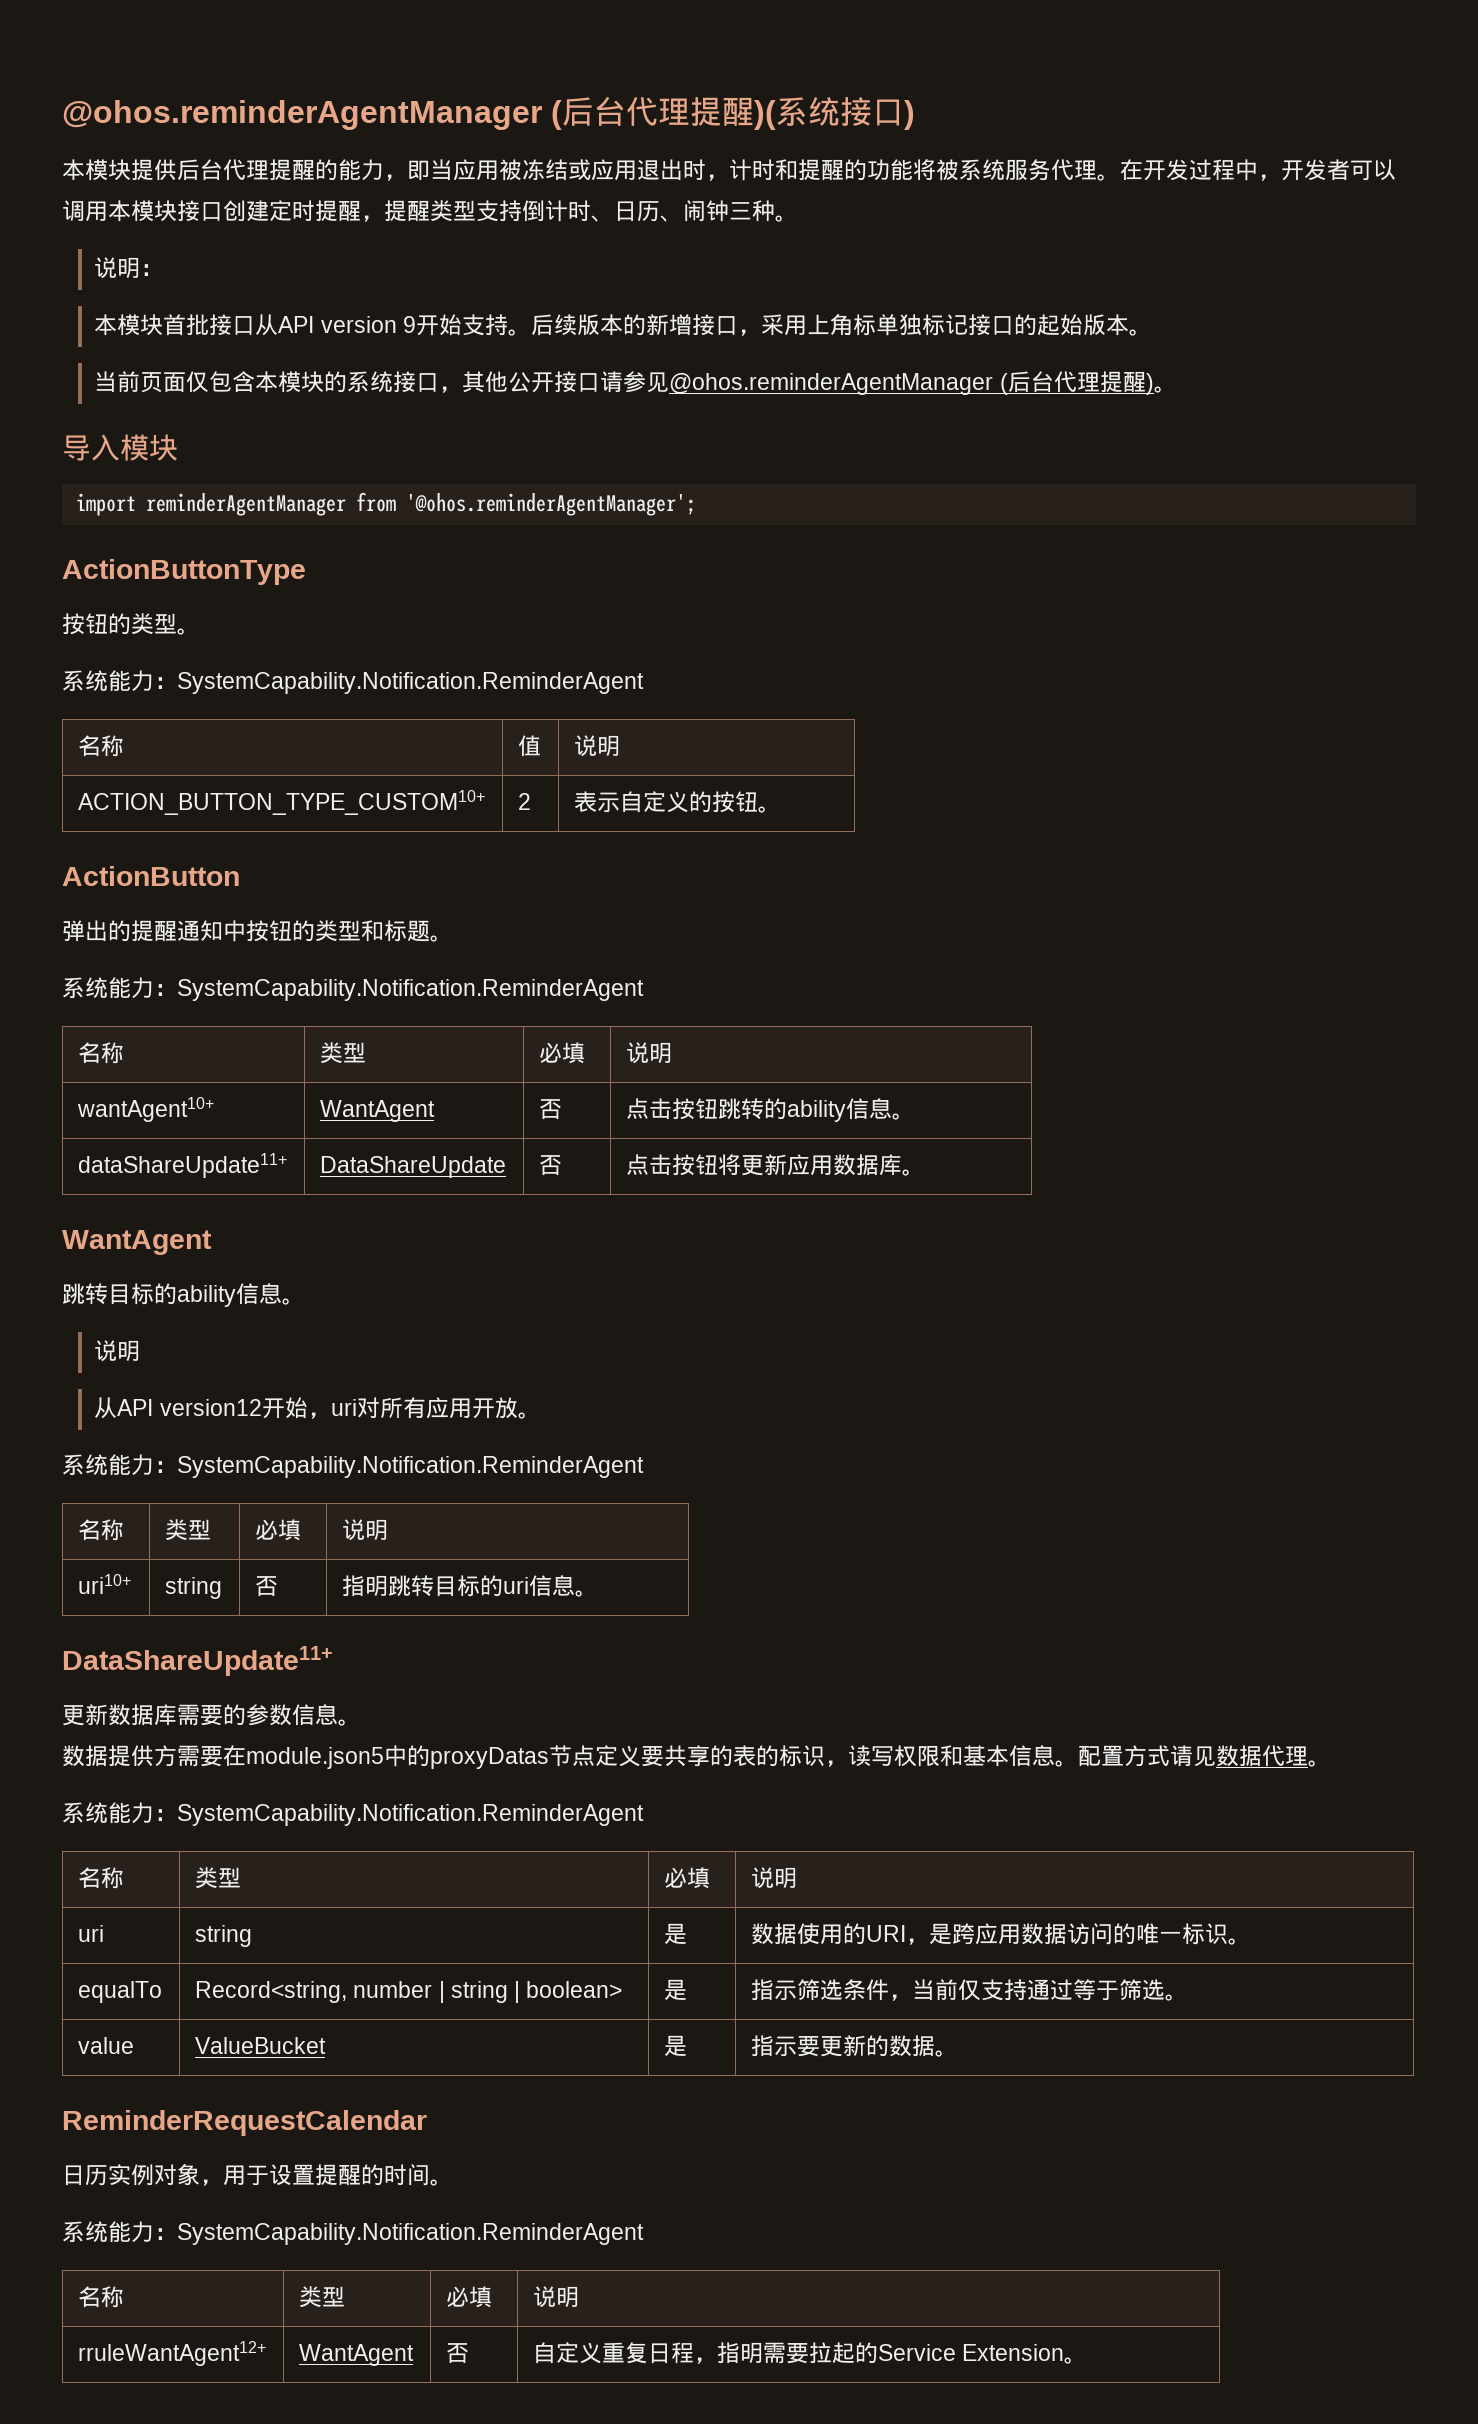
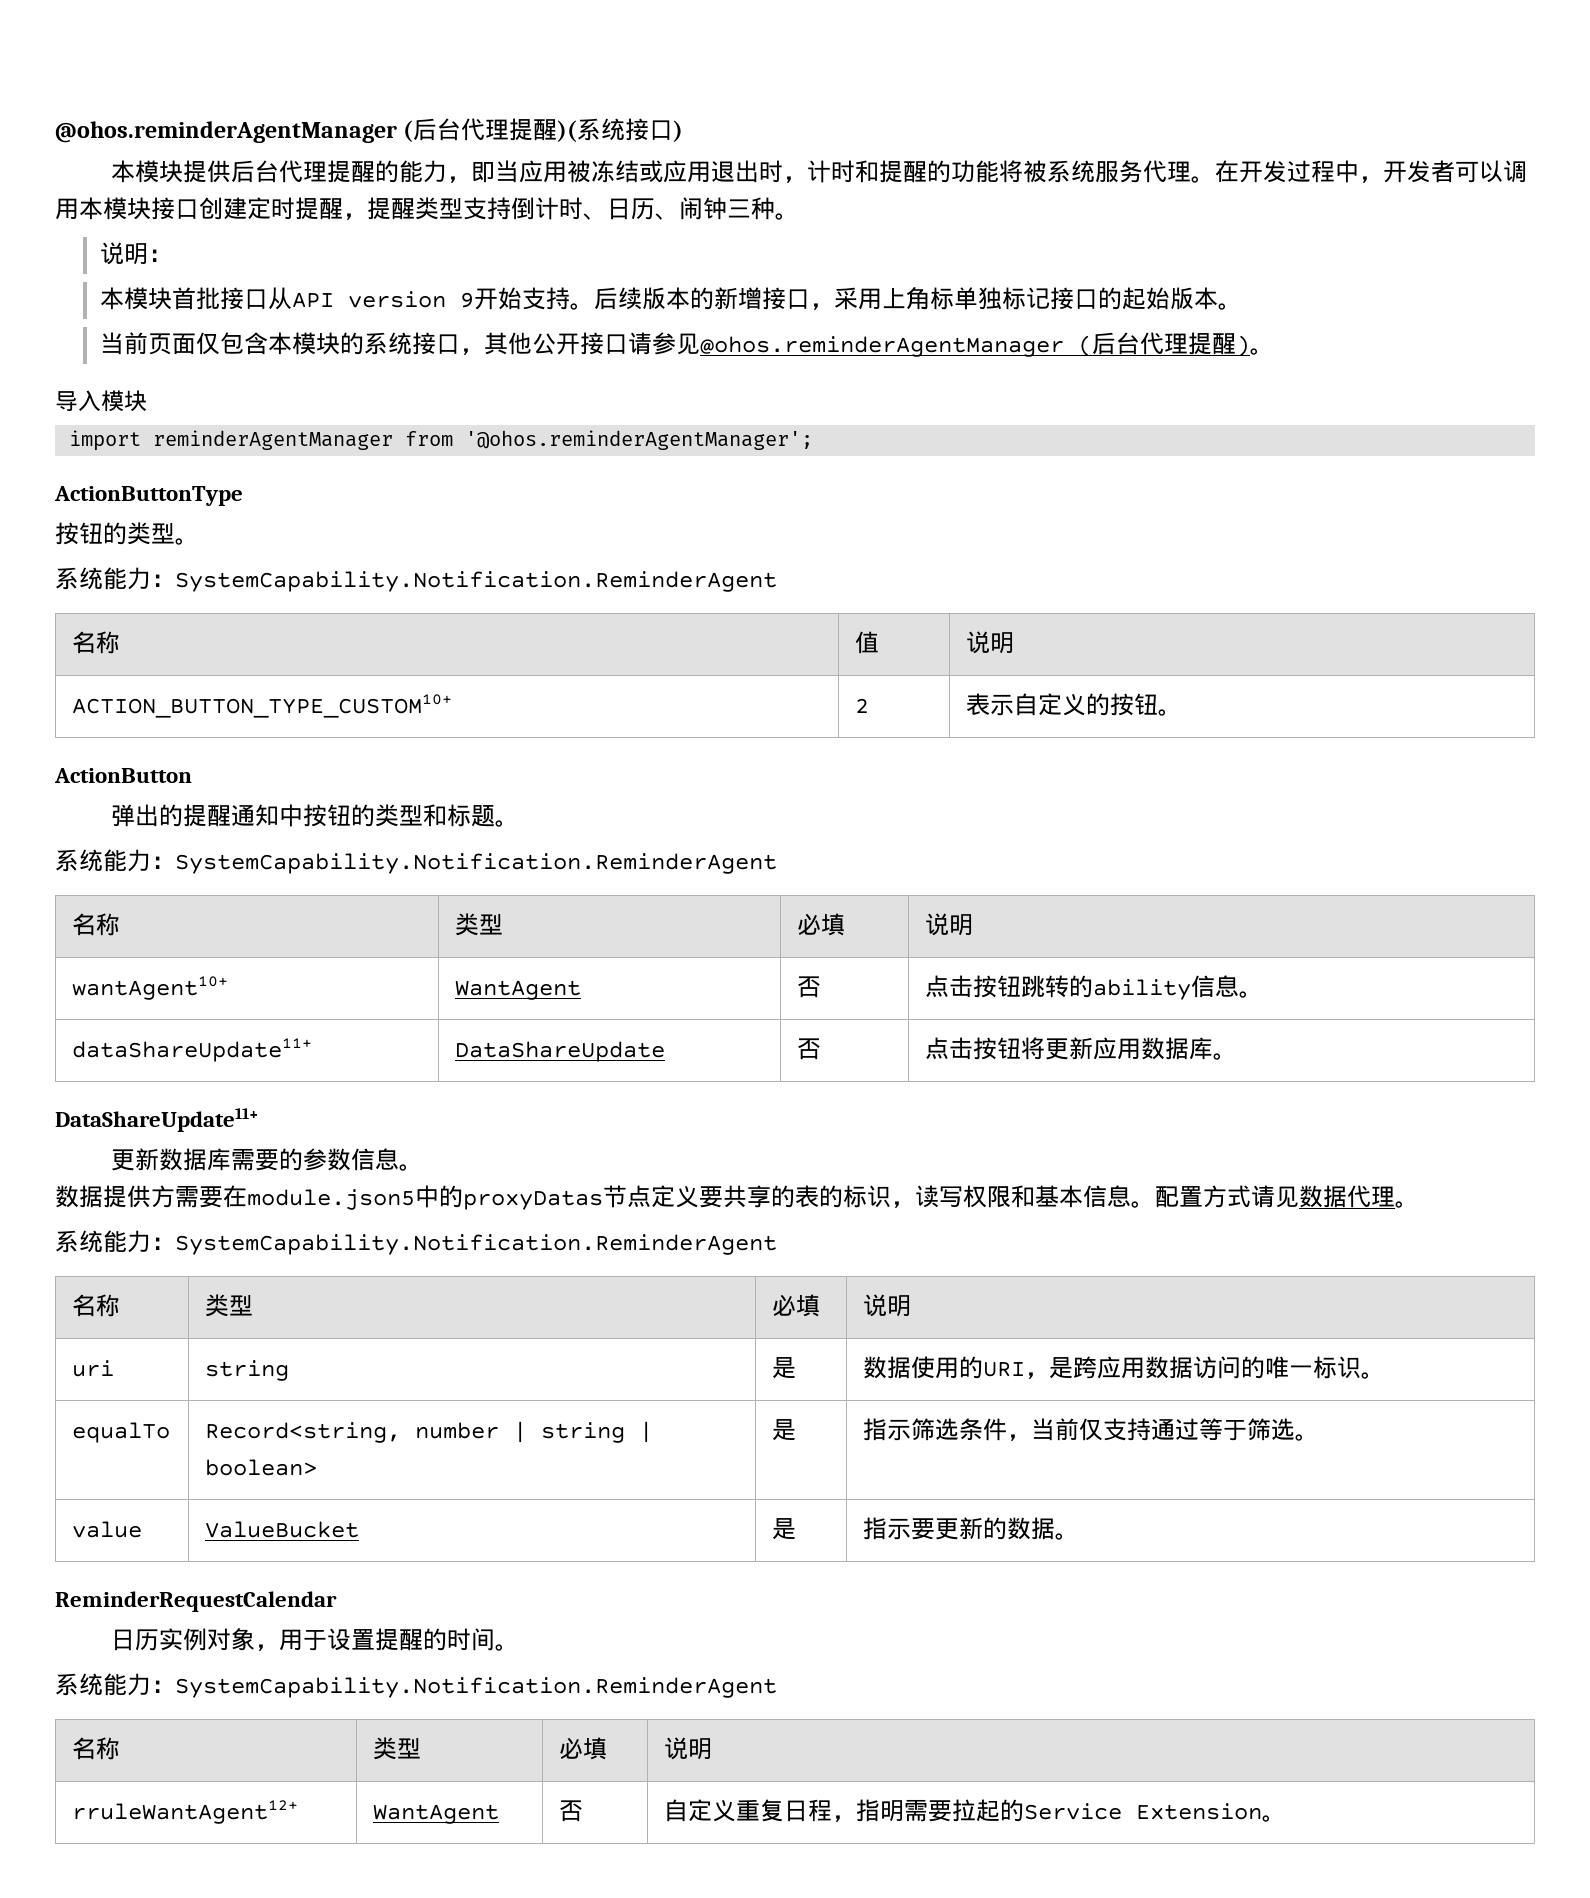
[62,1230,212,1255] [62,1283,305,1307] [94,1340,141,1362] [94,1397,541,1419] [62,1454,644,1478] [78,1519,125,1541] [165,1519,212,1541] [255,1519,302,1541] [342,1519,389,1541] [78,1574,132,1594] [165,1577,223,1599] [255,1576,279,1597] [342,1575,599,1597] // WantAgent // 跳转目标的ability信息。 // 说明 // 从API version12开始，uri对所有应用开放。 // 系统能力：SystemCapability.Notification.ReminderAgent // 名称 | 类型 | 必填 | 说明 // uri10+ | string | 否 | 指明跳转目标的uri信息。 -> (1238, 1056) none

